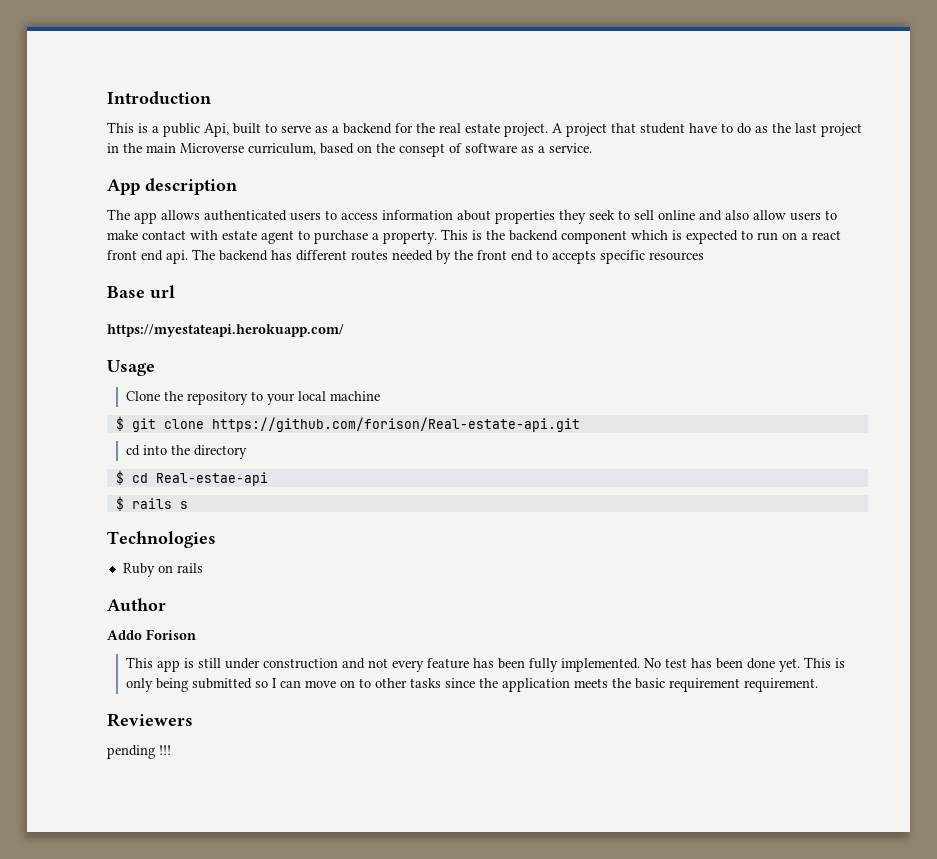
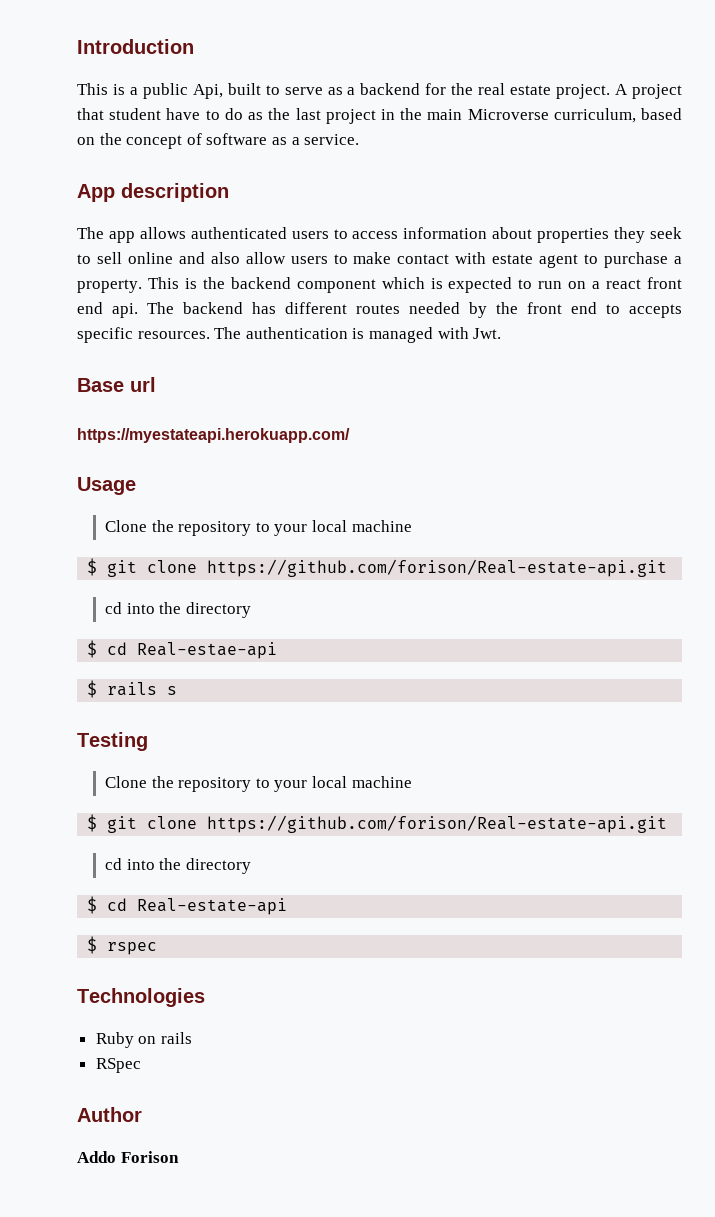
[399,143,445,157] consept -> [126,135,183,149] concept
[649,252,704,261] resources -> [137,327,502,343] resources. The authentication is managed with Jwt.
(188, 505) none -> [77,732,148,751] [105,776,412,792] [87,814,668,833] [105,858,251,874] [87,896,288,915] [87,936,158,955] // Testing // Clone the repository to your local machine // $ git clone https://github.com/forison/Real-estate-api.git // cd into the directory // $ cd Real-estate-api // $ rspec
(203, 568) none -> [95,1058,141,1073] // RSpec
[126,657,846,672] [126,678,819,692] [107,713,193,727] [107,745,171,759] // This app is still under construction and not every feature has been fully implemented. No test has been done yet. This is only being submitted so I can move on to other tasks since the application meets the basic requirement requirement. // Reviewers // pending !!! -> (179, 1157) none

